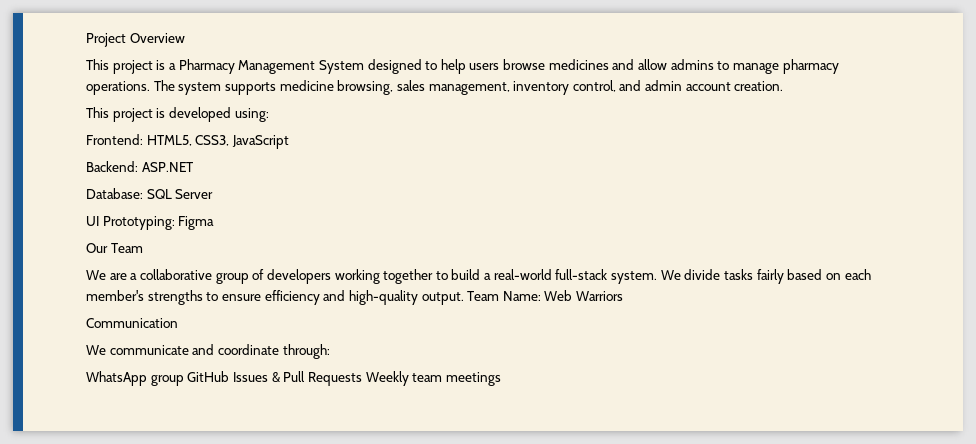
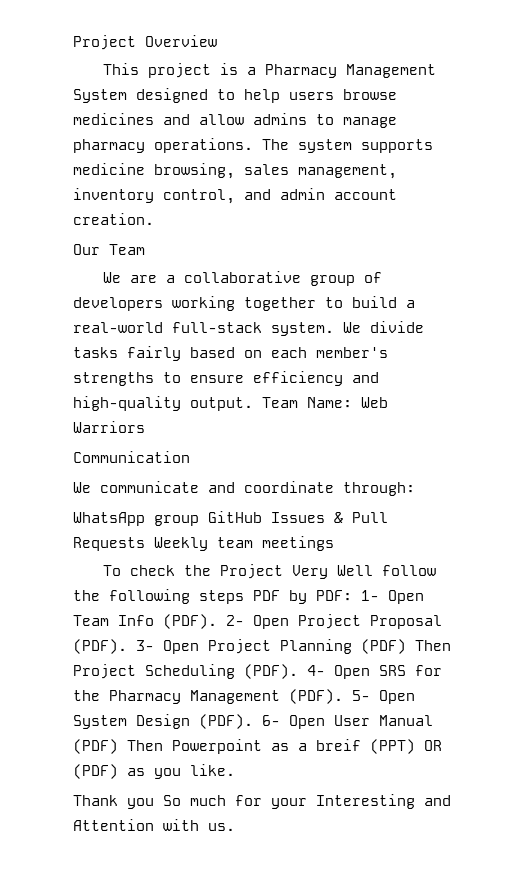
[86,107,269,122] [86,134,289,149] [86,161,193,172] [86,188,214,199] [86,216,215,230] // This project is developed using: // Frontend: HTML5, CSS3, JavaScript // Backend: ASP.NET // Database: SQL Server // UI Prototyping: Figma -> (154, 219) none
(501, 379) none -> [103,564,437,579] [73,589,424,604] [73,614,442,629] [73,639,451,654] [73,664,442,679] [73,689,415,704] [73,714,433,729] [73,739,442,754] [73,764,235,779] [73,794,451,809] [73,819,235,831] // To check the Project Very Well follow the following steps PDF by PDF: 1- Open Team Info (PDF). 2- Open Project Proposal (PDF). 3- Open Project Planning (PDF) Then Project Scheduling (PDF). 4- Open SRS for the Pharmacy Management (PDF). 5- Open System Design (PDF). 6- Open User Manual (PDF) Then Powerpoint as a breif (PPT) OR (PDF) as you like. // Thank you So much for your Interesting and Attention with us.

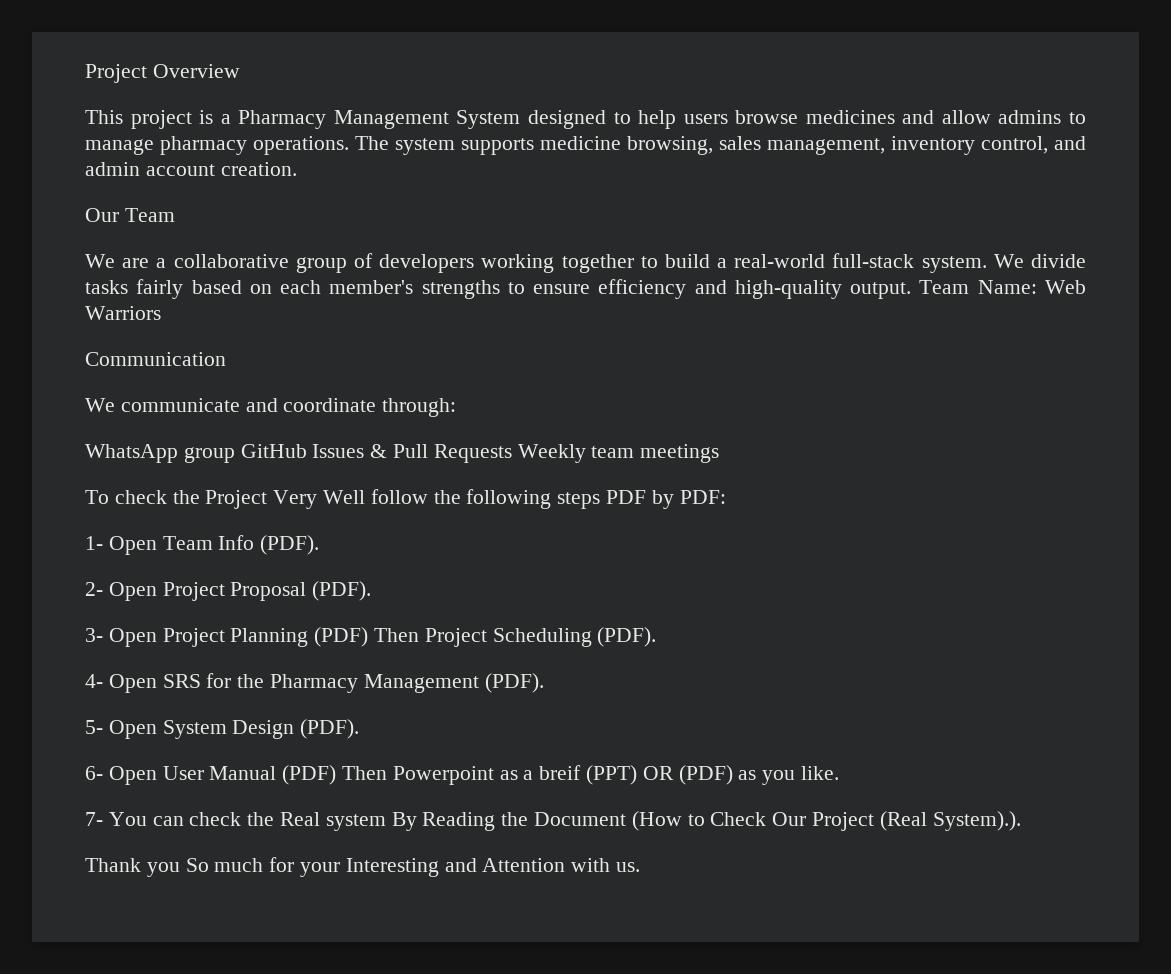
(352, 595) none -> (726, 497) //
(217, 621) none -> (320, 545) //
(127, 646) none -> (372, 591) //
(298, 671) none -> (657, 637) //
(343, 696) none -> (544, 683) //
(253, 721) none -> (360, 729) //
(235, 770) none -> [85,811,1021,831] // 7- You can check the Real system By Reading the Document (How to Check Our Project (Real System).).

